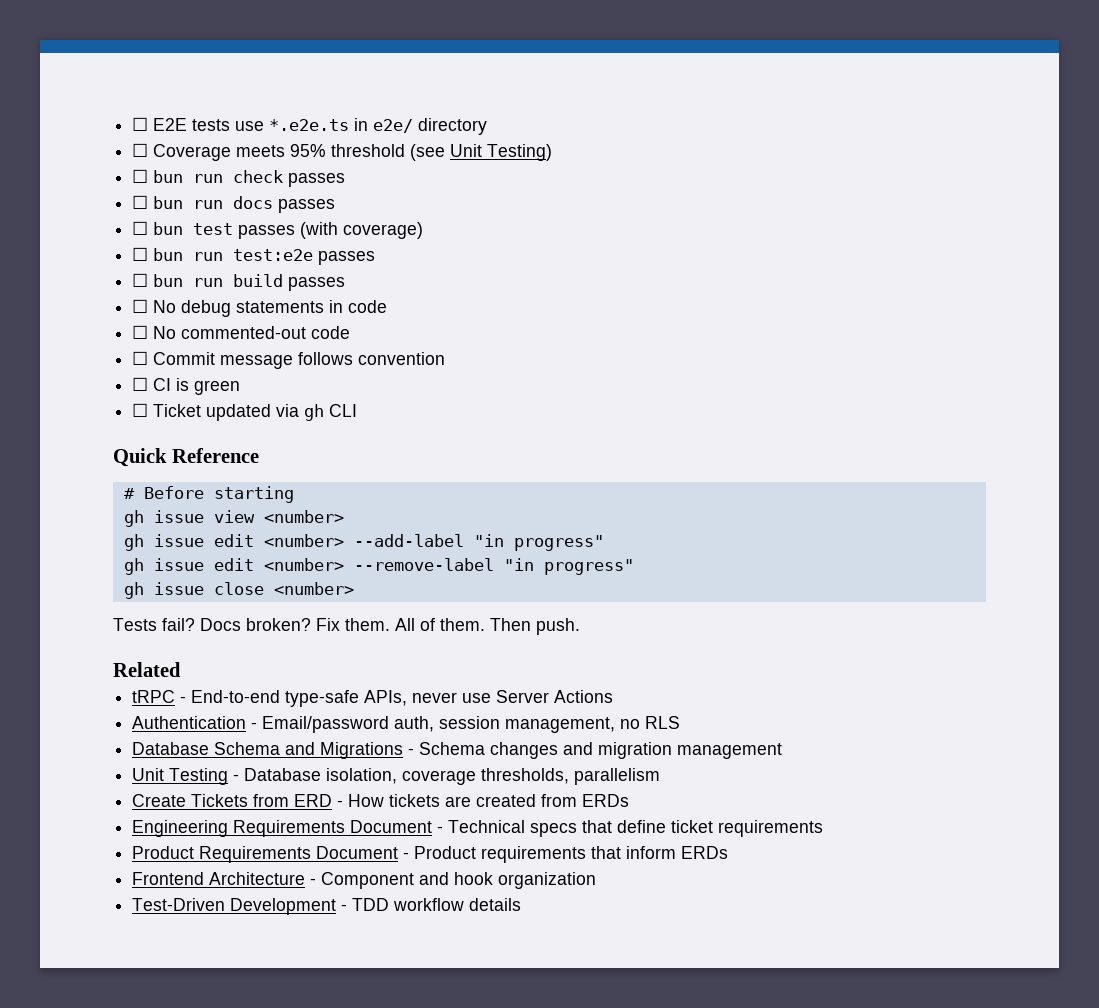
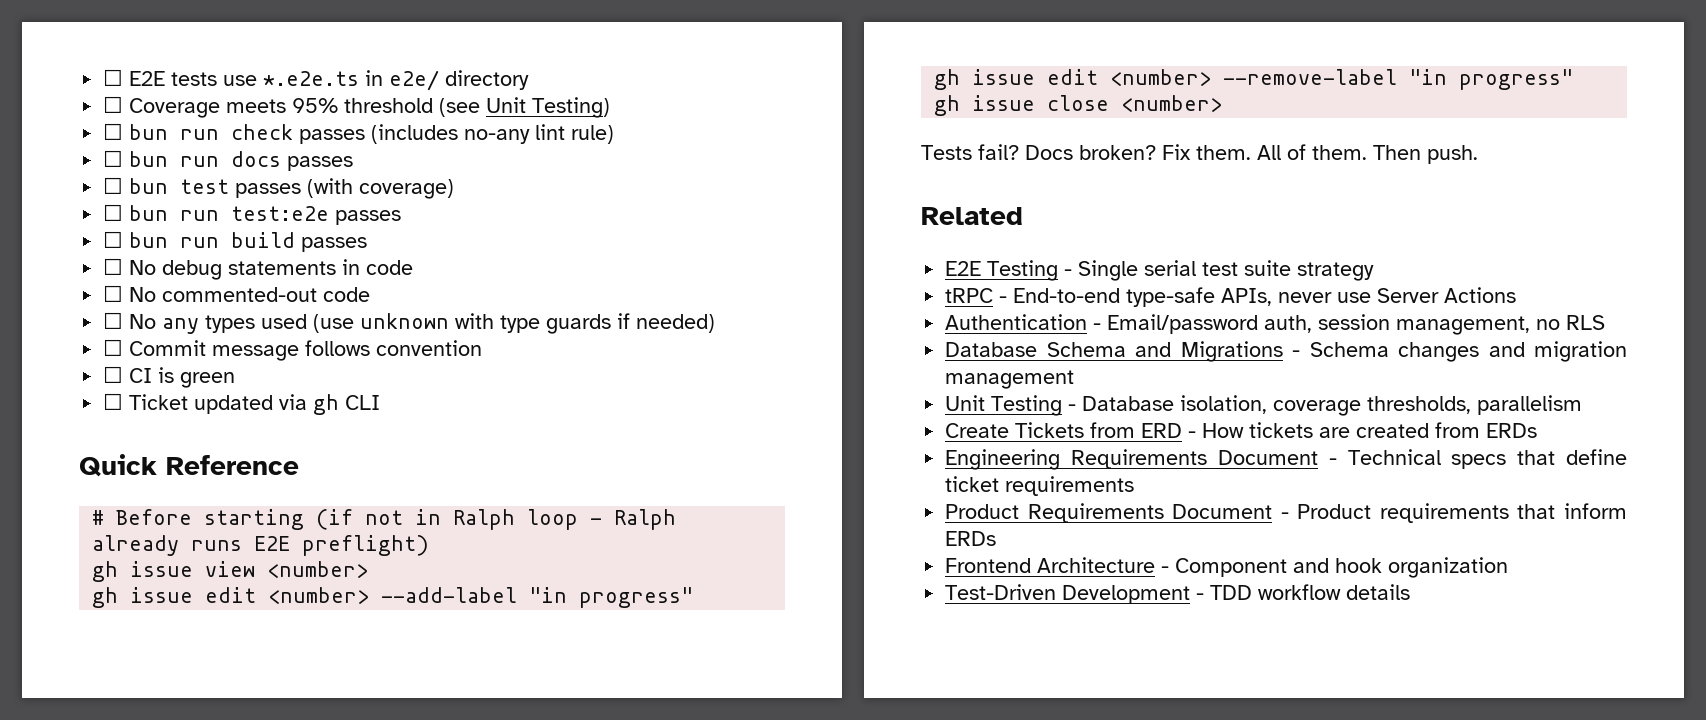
(346, 180) none -> [371,124,615,144] (includes no-any lint rule)
(351, 332) none -> [103,312,716,334] // ☐ No any types used (use unknown with type guards if needed)
(294, 494) none -> [316,509,677,530] [92,535,430,556] (if not in Ralph loop - Ralph already runs E2E preflight)
(181, 669) none -> [945,260,1375,281] // E2E Testing - Single serial test suite strategy

